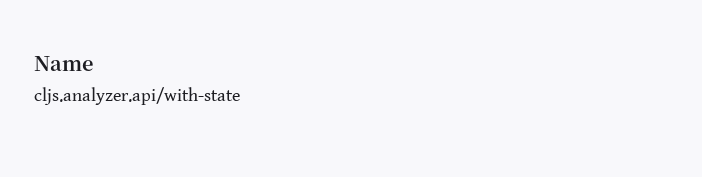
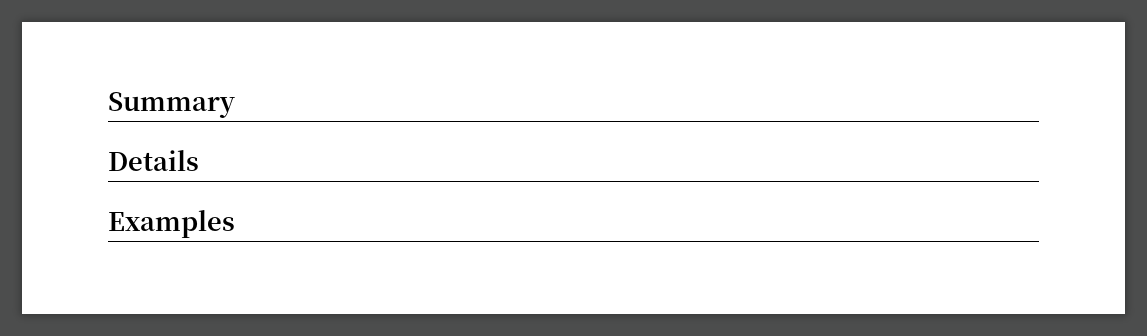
[34,56,93,71] [34,87,240,105] Name // cljs.analyzer.api/with-state -> [108,92,235,118] [108,150,199,171] [108,210,235,238] Summary // Details // Examples

